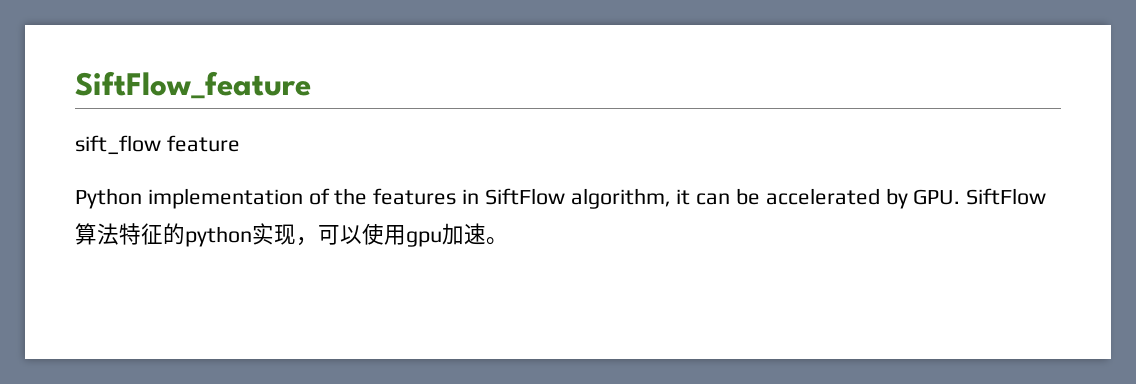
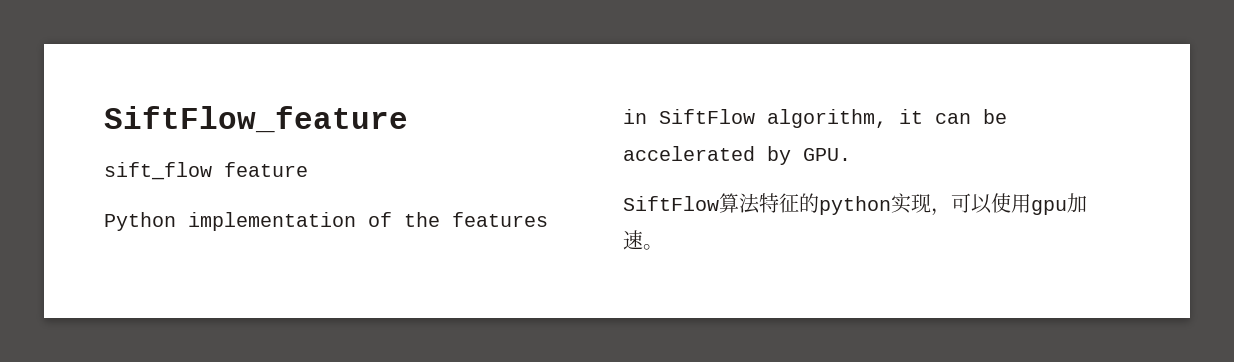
(961, 197) none -> (851, 154) //

